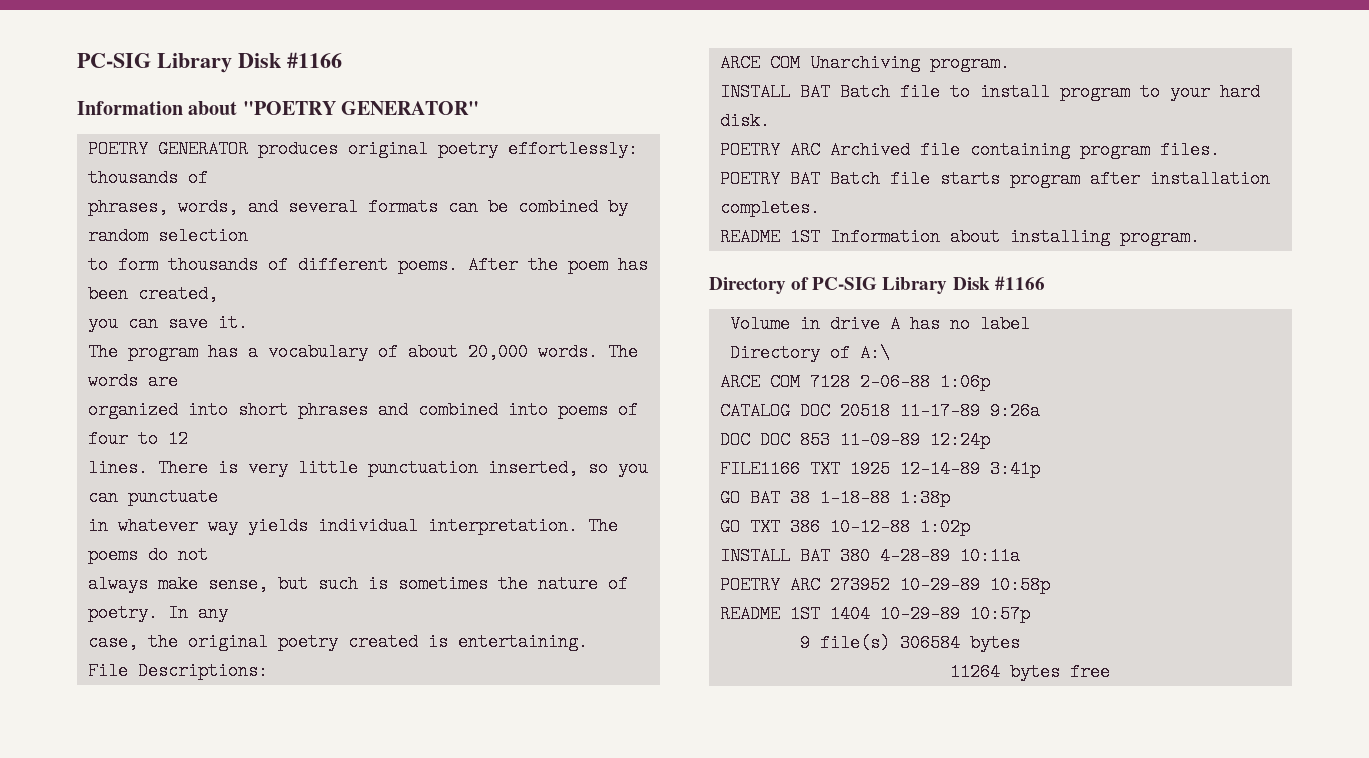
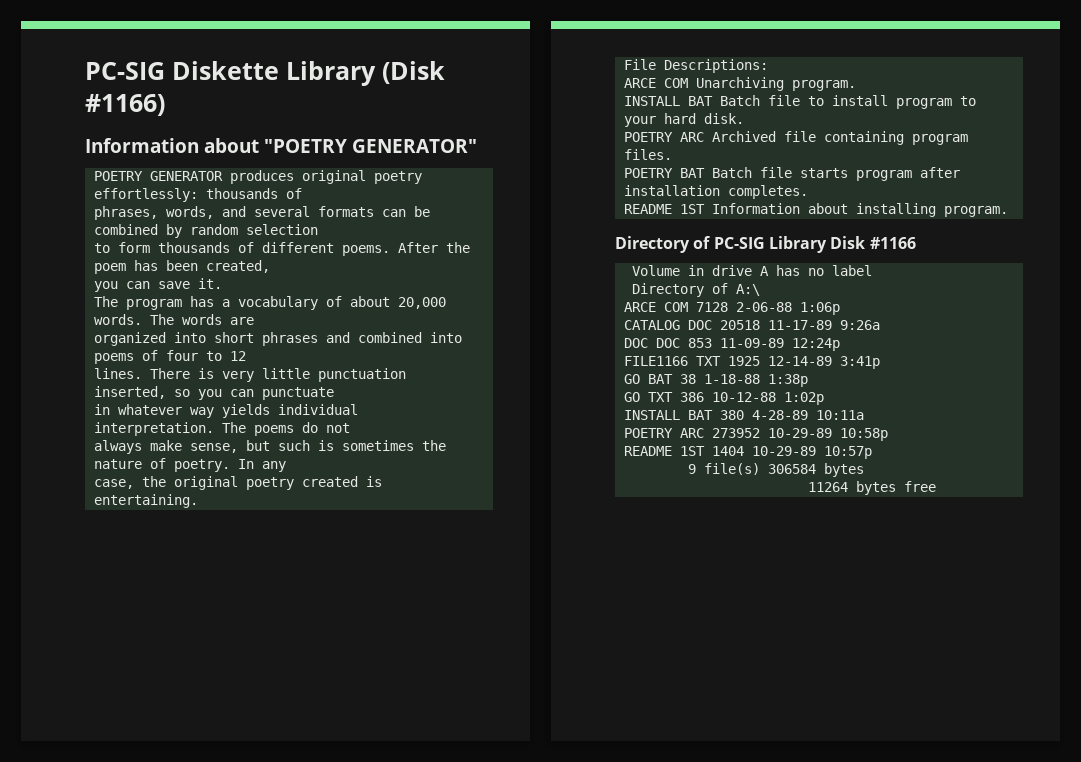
[77,52,342,73] PC-SIG Library Disk #1166 -> [85,61,445,86] [85,94,165,116] PC-SIG Diskette Library (Disk #1166)

